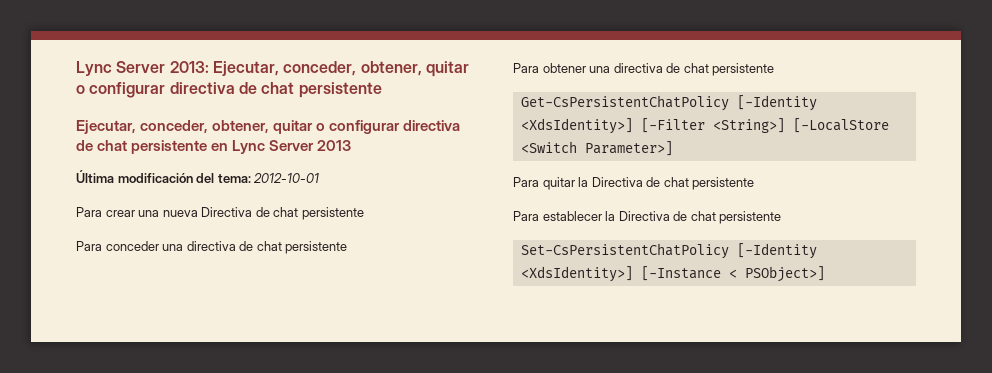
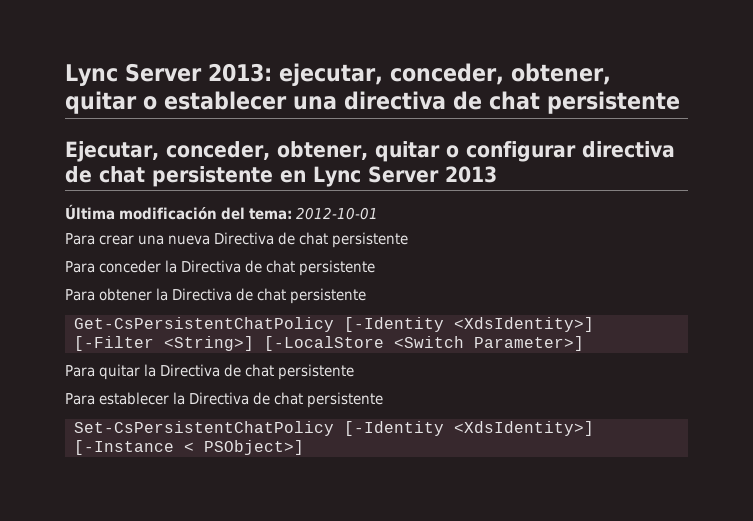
[212,61,469,77] [76,82,166,98] Ejecutar, conceder, obtener, quitar o configurar -> [278,63,611,86] [65,91,337,114] ejecutar, conceder, obtener, quitar o establecer una
[162,241,236,251] una directiva -> [165,260,241,273] la Directiva
[589,63,663,73] una directiva -> [156,288,232,301] la Directiva

